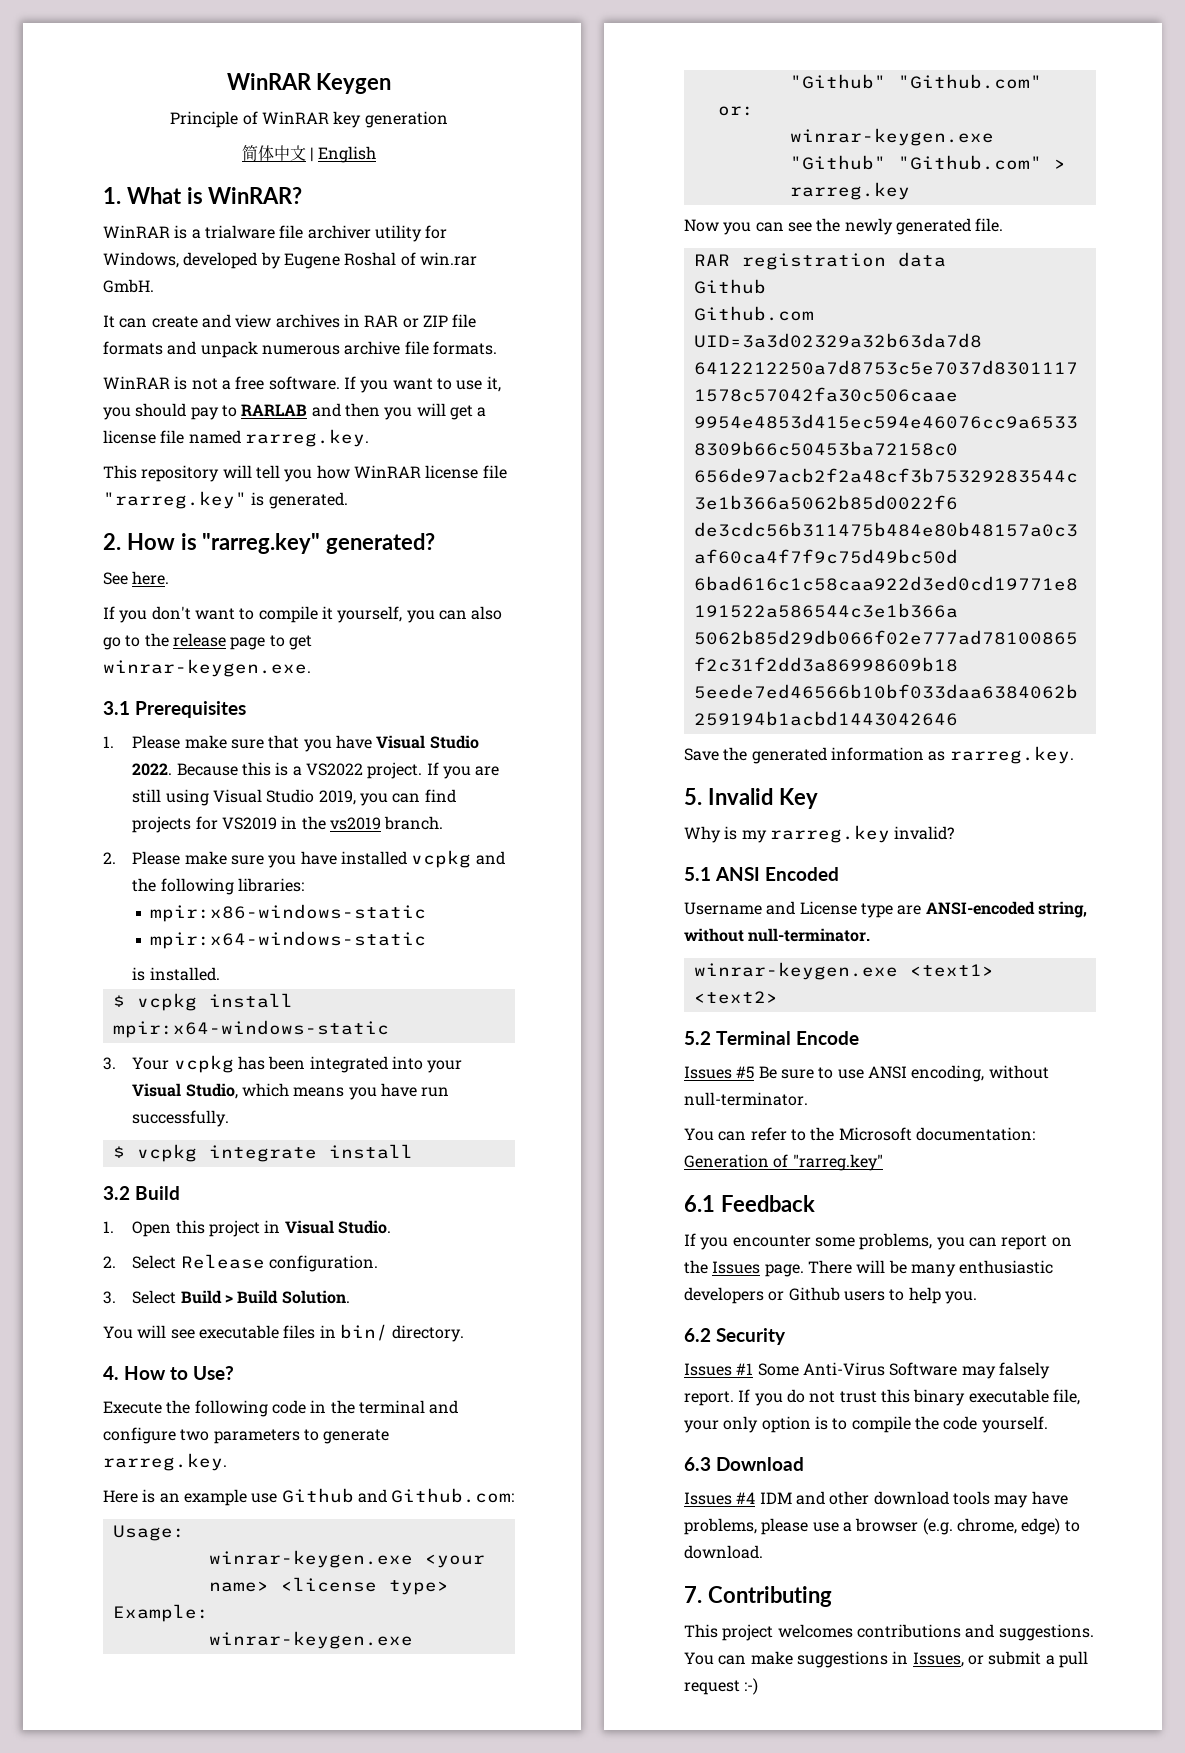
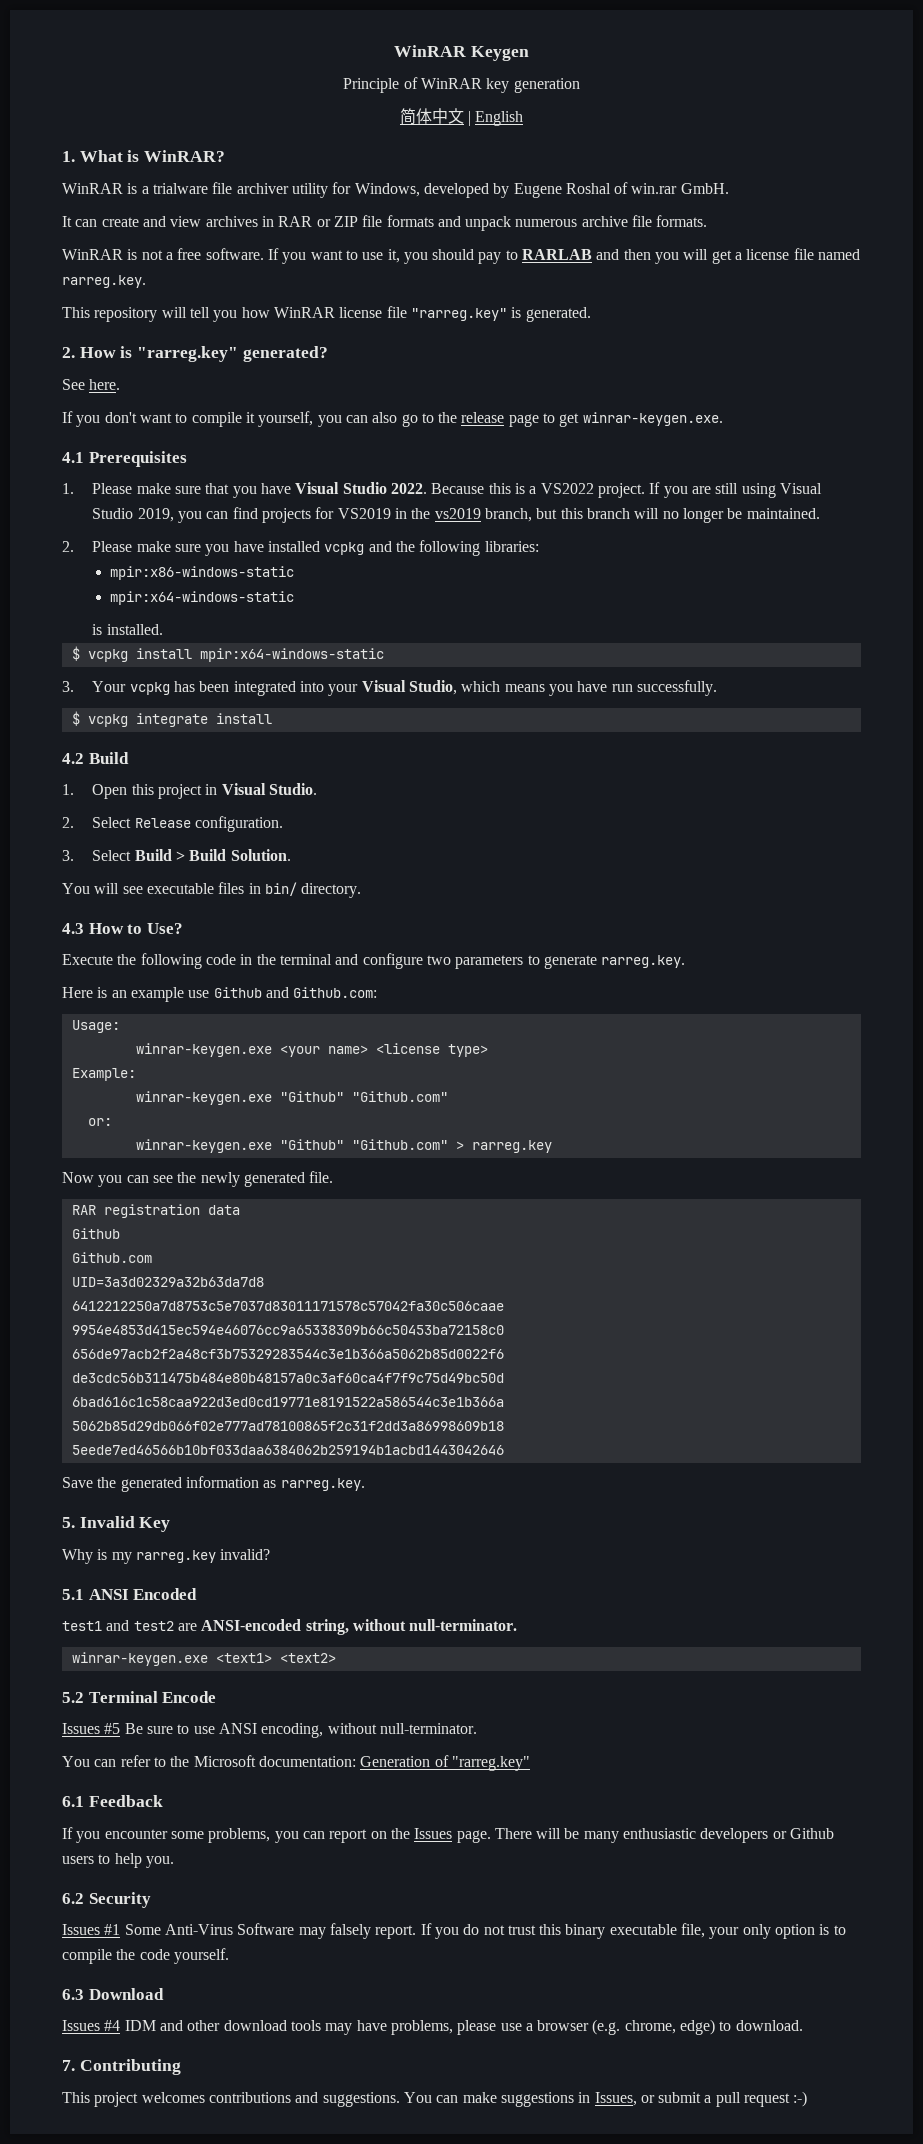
[103,701,130,715] 3.1 -> [62,452,84,463] 4.1
[384,816,444,830] branch. -> [485,508,820,523] branch, but this branch will no longer be maintained.
[103,1186,130,1200] 3.2 -> [62,753,84,764] 4.2
[103,1366,119,1380] 4. -> [62,923,84,934] 4.3
[684,901,893,918] Username and License type -> [62,1620,174,1631] test1 and test2

